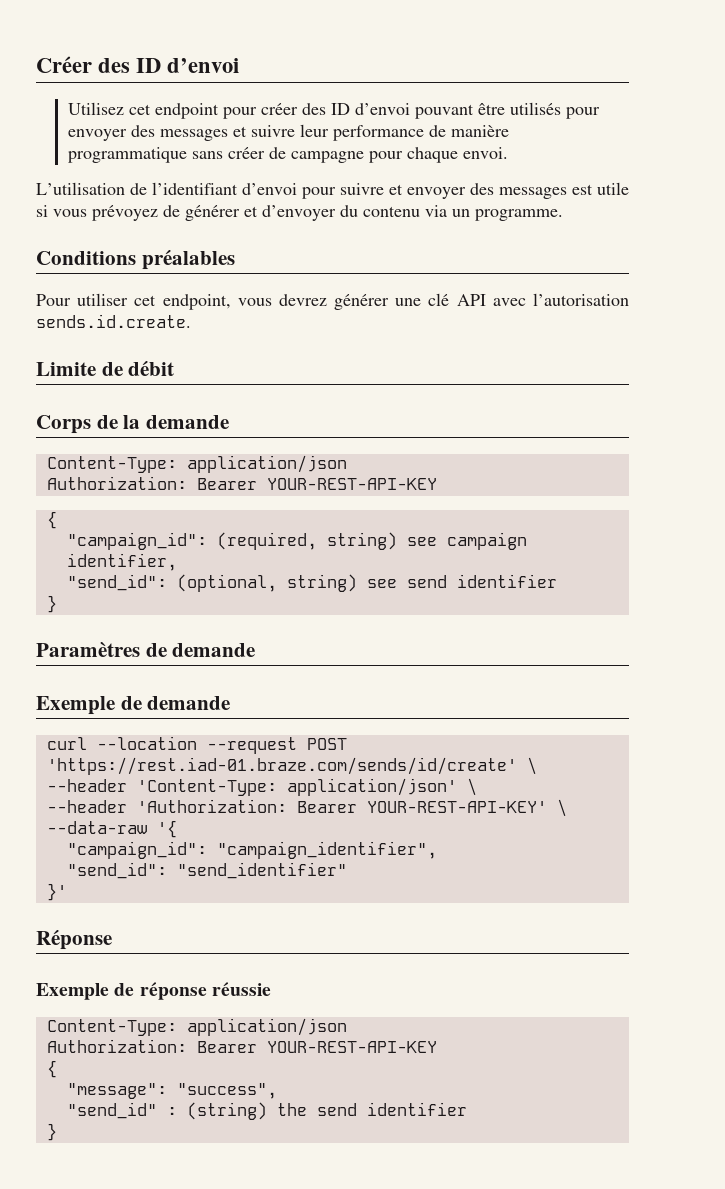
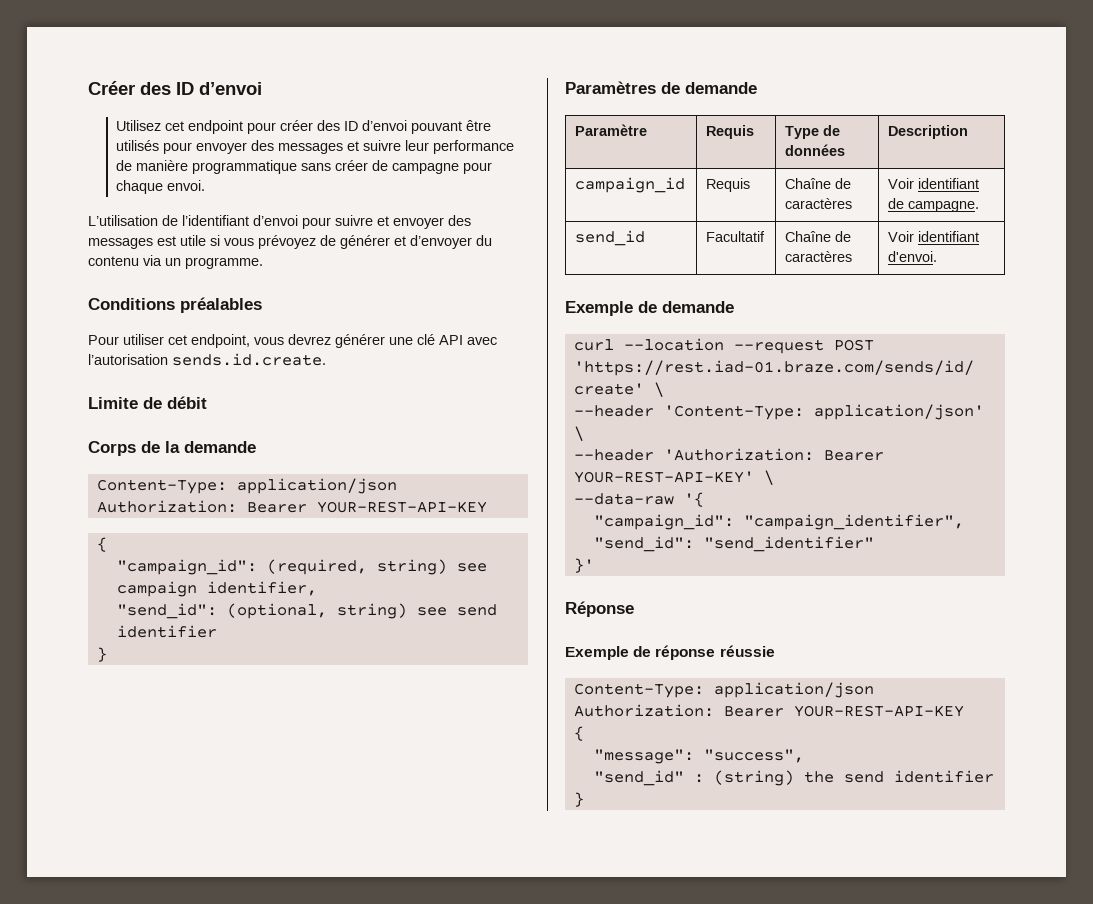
(256, 650) none -> [575,124,648,136] [706,125,755,139] [785,125,841,139] [785,144,846,156] [888,125,969,139] [575,177,686,193] [706,178,751,192] [785,178,852,189] [785,198,853,209] [888,178,980,189] [888,198,980,212] [575,230,646,246] [706,231,766,242] [785,231,852,242] [785,251,853,262] [888,231,980,242] [888,251,938,262] // Paramètre | Requis | Type de données | Description // campaign_id | Requis | Chaîne de caractères | Voir identifiant de campagne. // send_id | Facultatif | Chaîne de caractères | Voir identifiant d'envoi.

